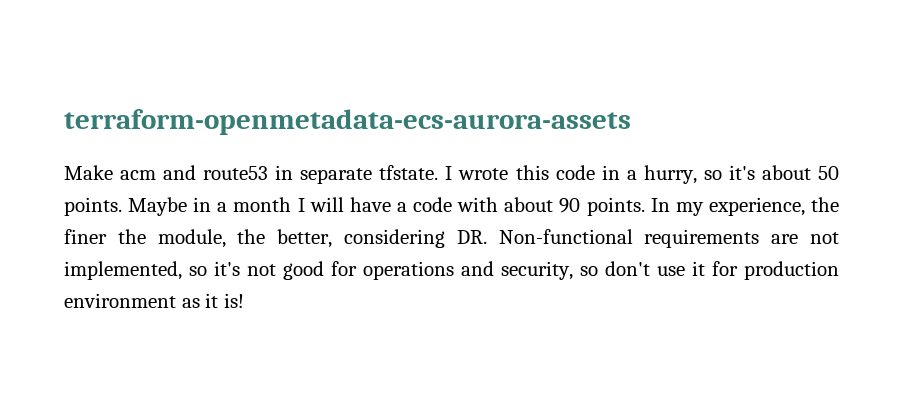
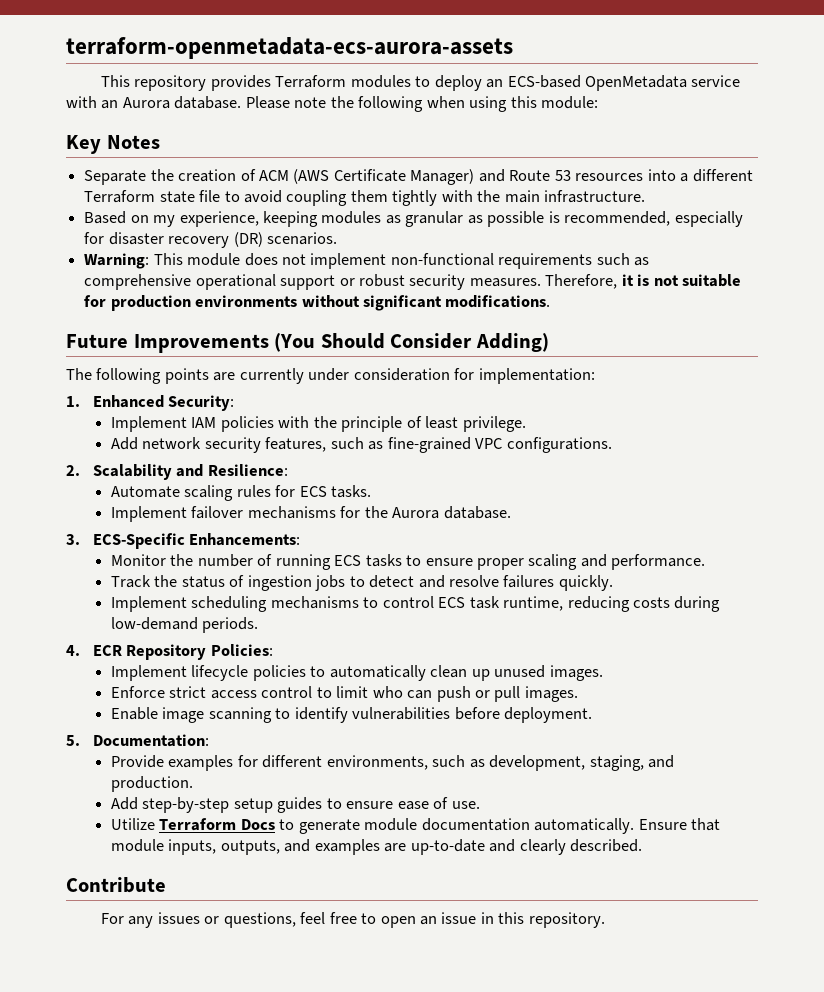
[64,165,840,184] [64,197,840,216] [64,229,839,248] [64,261,839,280] [64,293,244,308] Make acm and route53 in separate tfstate. I wrote this code in a hurry, so it's about 50 points. Maybe in a month I will have a code with about 90 points. In my experience, the finer the module, the better, considering DR. Non-functional requirements are not implemented, so it's not good for operations and security, so don't use it for production environment as it is! -> [100,75,741,91] [66,96,599,112] [66,135,160,154] [84,169,753,185] [84,190,646,206] [84,211,743,227] [84,232,337,248] [84,253,650,269] [84,274,742,290] [84,295,551,311] [66,333,549,353] [66,368,595,384] [66,395,235,411] [110,416,526,432] [110,437,612,453] [66,464,288,480] [110,485,372,501] [110,506,511,522] [66,533,301,549] [110,554,706,570] [110,575,613,591] [110,596,721,612] [110,617,259,633] [66,644,273,660] [110,665,603,681] [110,686,578,702] [110,707,593,723] [66,734,209,747] [110,755,674,771] [110,776,193,792] [110,797,480,813] [110,818,720,834] [110,839,642,855] [66,877,166,893] [100,912,605,928] This repository provides Terraform modules to deploy an ECS-based OpenMetadata service with an Aurora database. Please note the following when using this module: // Key Notes // Separate the creation of ACM (AWS Certificate Manager) and Route 53 resources into a different Terraform state file to avoid coupling them tightly with the main infrastructure. // Based on my experience, keeping modules as granular as possible is recommended, especially for disaster recovery (DR) scenarios. // Warning: This module does not implement non-functional requirements such as comprehensive operational support or robust security measures. Therefore, it is not suitable for production environments without significant modifications. // Future Improvements (You Should Consider Adding) // The following points are currently under consideration for implementation: // 1. Enhanced Security: // Implement IAM policies with the principle of least privilege. // Add network security features, such as fine-grained VPC configurations. // 2. Scalability and Resilience: // Automate scaling rules for ECS tasks. // Implement failover mechanisms for the Aurora database. // 3. ECS-Specific Enhancements: // Monitor the number of running ECS tasks to ensure proper scaling and performance. // Track the status of ingestion jobs to detect and resolve failures quickly. // Implement scheduling mechanisms to control ECS task runtime, reducing costs during low-demand periods. // 4. ECR Repository Policies: // Implement lifecycle policies to automatically clean up unused images. // Enforce strict access control to limit who can push or pull images. // Enable image scanning to identify vulnerabilities before deployment. // 5. Documentation: // Provide examples for different environments, such as development, staging, and production. // Add step-by-step setup guides to ensure ease of use. // Utilize Terraform Docs to generate module documentation automatically. Ensure that module inputs, outputs, and examples are up-to-date and clearly described. // Contribute // For any issues or questions, feel free to open an issue in this repository.

